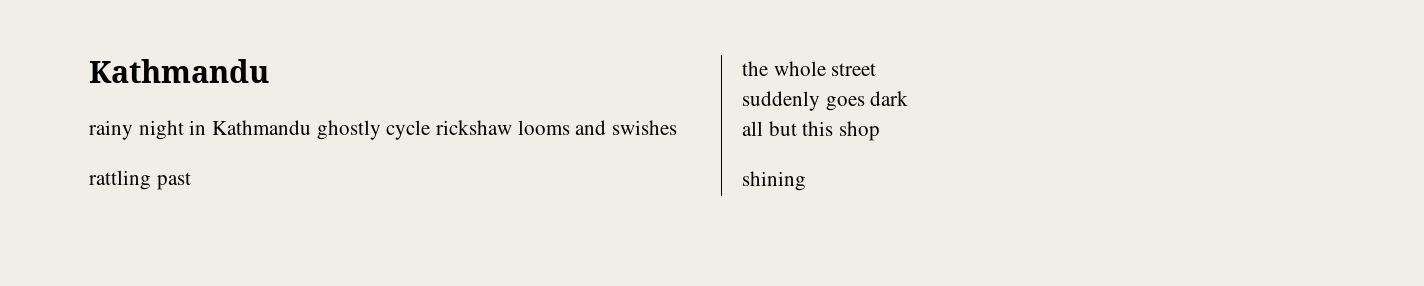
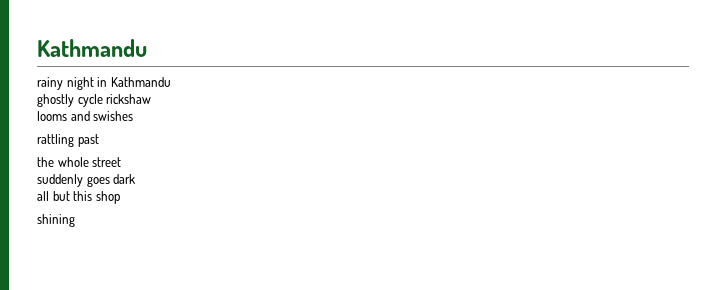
(312, 127) none -> (171, 82) //
(513, 127) none -> (152, 99) //

